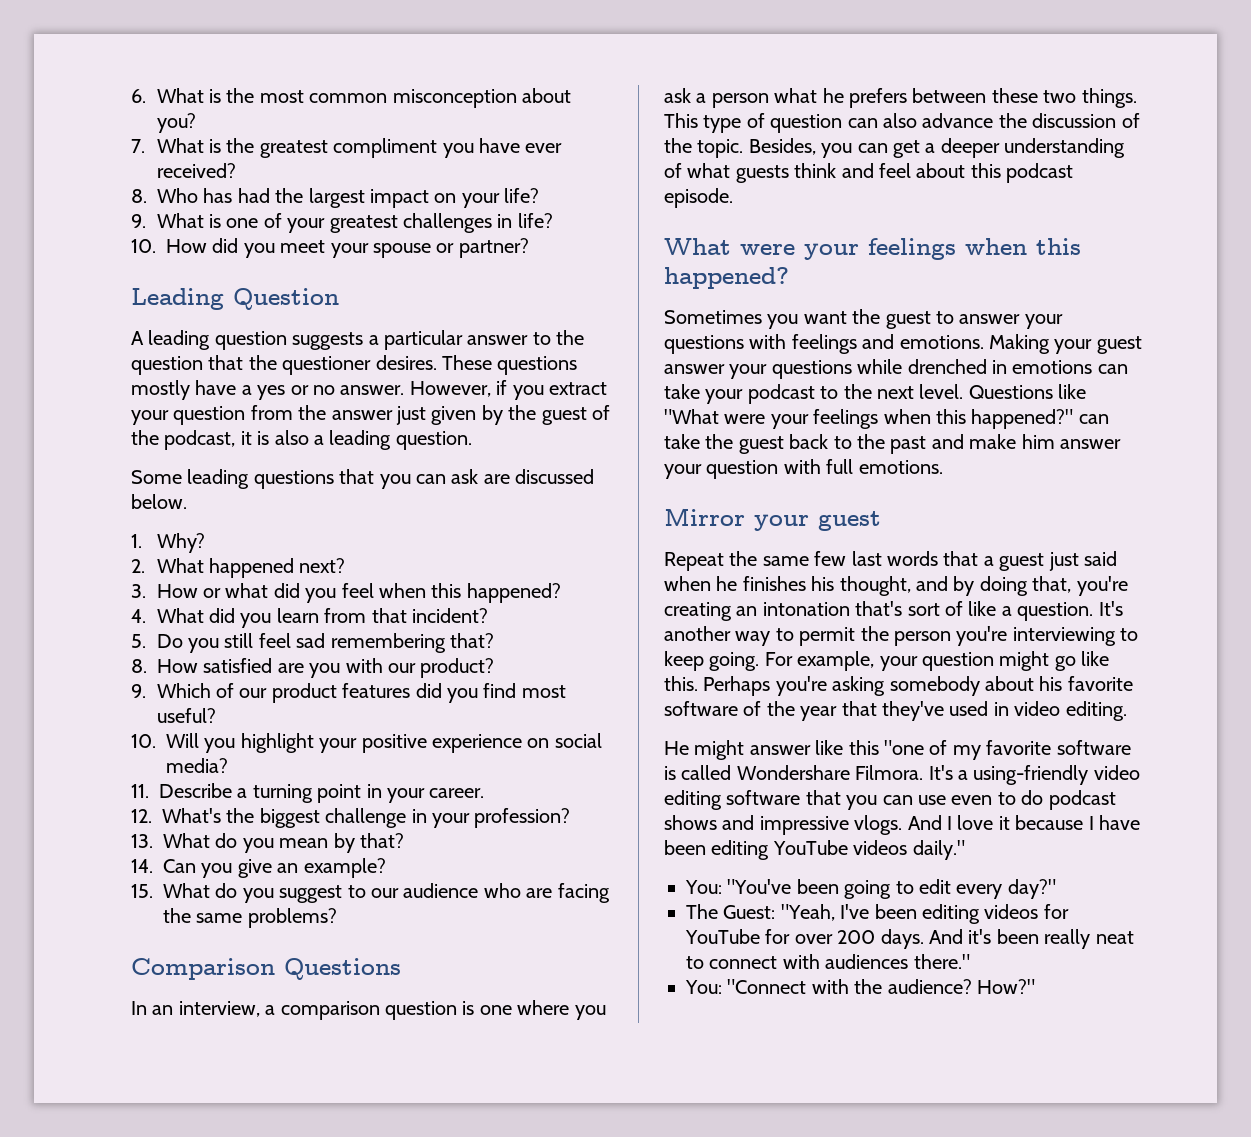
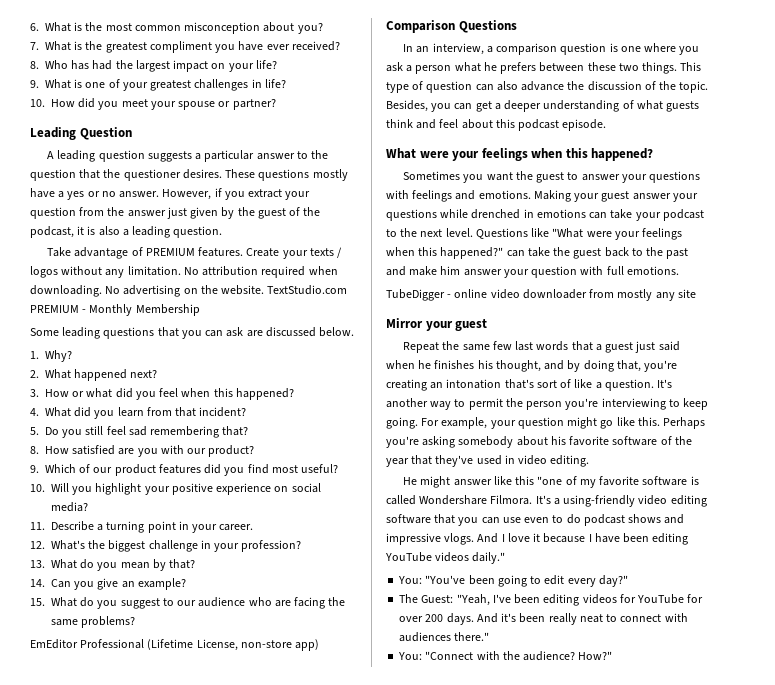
(472, 440) none -> [47,247,343,259] [30,266,338,278] [30,285,348,297] [30,304,200,316] // Take advantage of PREMIUM features. Create your texts / logos without any limitation. No attribution required when downloading. No advertising on the website. TextStudio.com PREMIUM - Monthly Membership
(337, 918) none -> [30,639,320,651] // EmEditor Professional (Lifetime License, non-store app)
(943, 467) none -> [386,289,696,301] // TubeDigger - online video downloader from mostly any site

